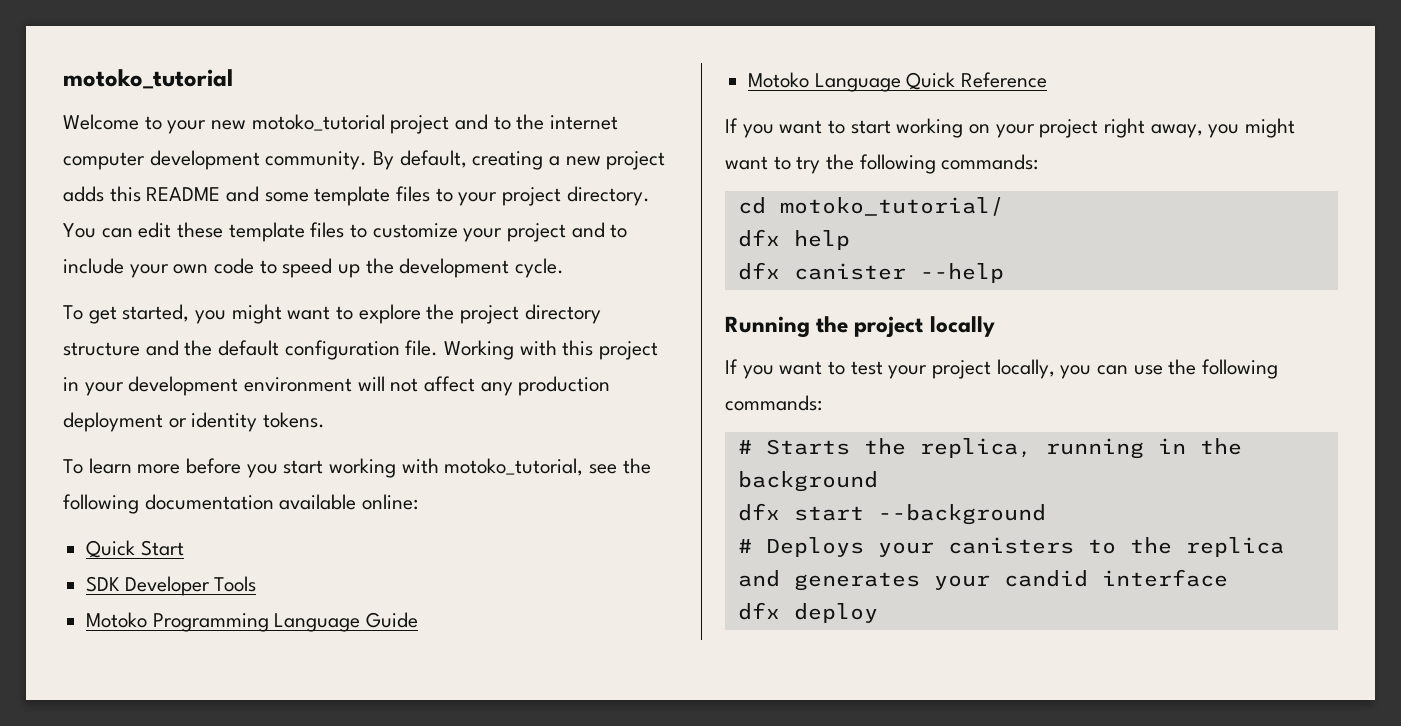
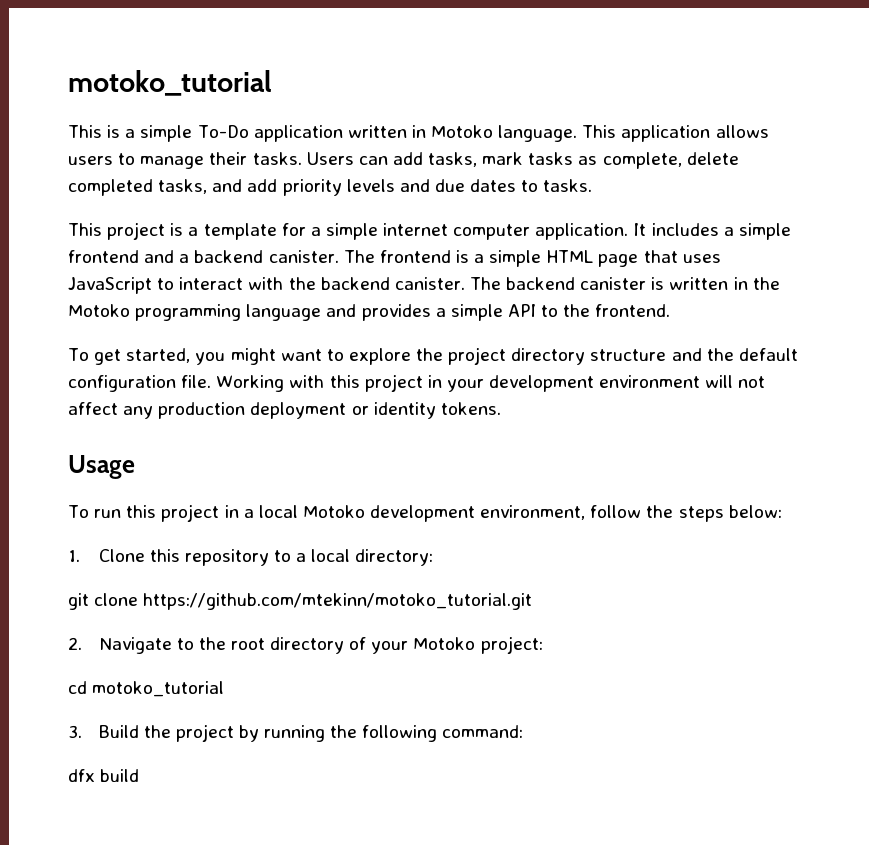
[63,69,233,89] [63,114,619,134] [63,150,666,170] [63,186,650,206] [63,222,628,242] [63,258,565,278] motoko_tutorial // Welcome to your new motoko_tutorial project and to the internet computer development community. By default, creating a new project adds this README and some template files to your project directory. You can edit these template files to customize your project and to include your own code to speed up the development cycle. -> [68,70,272,96] [68,125,769,142] [68,152,739,169] [68,179,593,196] [68,222,791,240] [68,250,721,267] [68,277,780,294] [68,304,671,321] motoko_tutorial // This is a simple To-Do application written in Motoko language. This application allows users to manage their tasks. Users can add tasks, mark tasks as complete, delete completed tasks, and add priority levels and due dates to tasks. // This project is a template for a simple internet computer application. It includes a simple frontend and a backend canister. The frontend is a simple HTML page that uses JavaScript to interact with the backend canister. The backend canister is written in the Motoko programming language and provides a simple API to the frontend.
[63,458,651,478] [63,494,419,514] [86,540,184,558] [86,576,257,596] [86,612,419,632] [748,72,1048,92] [725,118,1296,138] [725,154,1039,174] [737,197,1004,216] [737,229,850,250] [737,262,1004,283] [725,316,995,338] [725,359,1279,379] [725,395,822,411] [737,438,1242,459] [737,471,878,492] [737,503,1046,525] [737,537,1284,557] [737,569,1228,591] [737,602,878,623] // To learn more before you start working with motoko_tutorial, see the following documentation available online: // Quick Start // SDK Developer Tools // Motoko Programming Language Guide // Motoko Language Quick Reference // If you want to start working on your project right away, you might want to try the following commands: // cd motoko_tutorial/ // dfx help // dfx canister --help // Running the project locally // If you want to test your project locally, you can use the following commands: // # Starts the replica, running in the background // dfx start --background // # Deploys your canisters to the replica and generates your candid interface // dfx deploy -> [68,455,135,479] [68,504,782,522] [68,549,434,566] [68,593,533,610] [68,636,543,654] [68,681,225,697] [68,724,524,742] [68,769,140,782] // Usage // To run this project in a local Motoko development environment, follow the steps below: // 1. Clone this repository to a local directory: // git clone https://github.com/mtekinn/motoko_tutorial.git // 2. Navigate to the root directory of your Motoko project: // cd motoko_tutorial // 3. Build the project by running the following command: // dfx build

